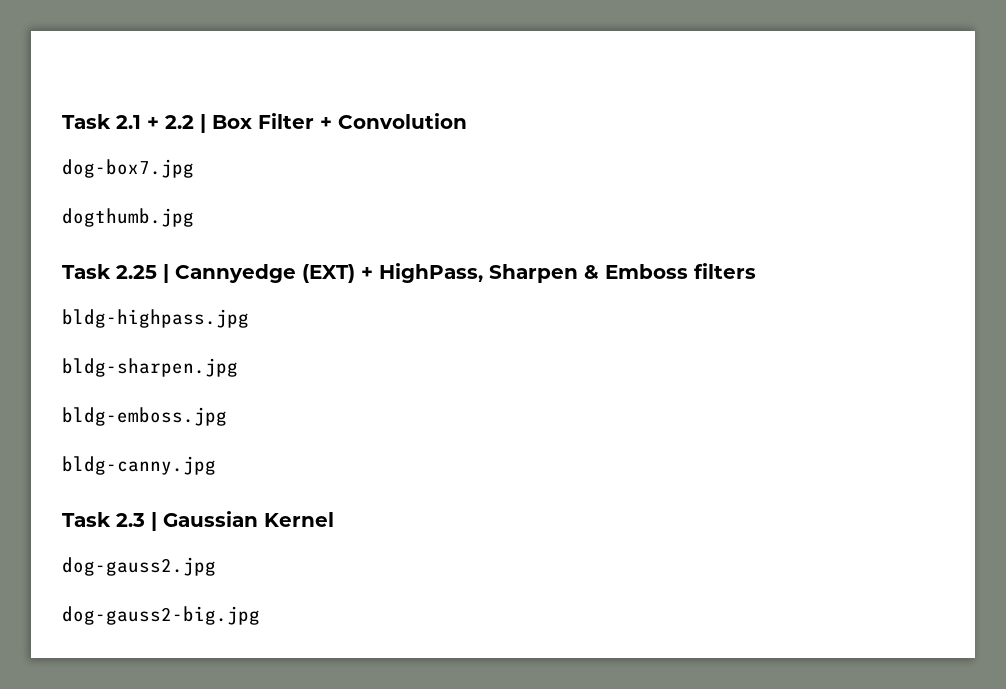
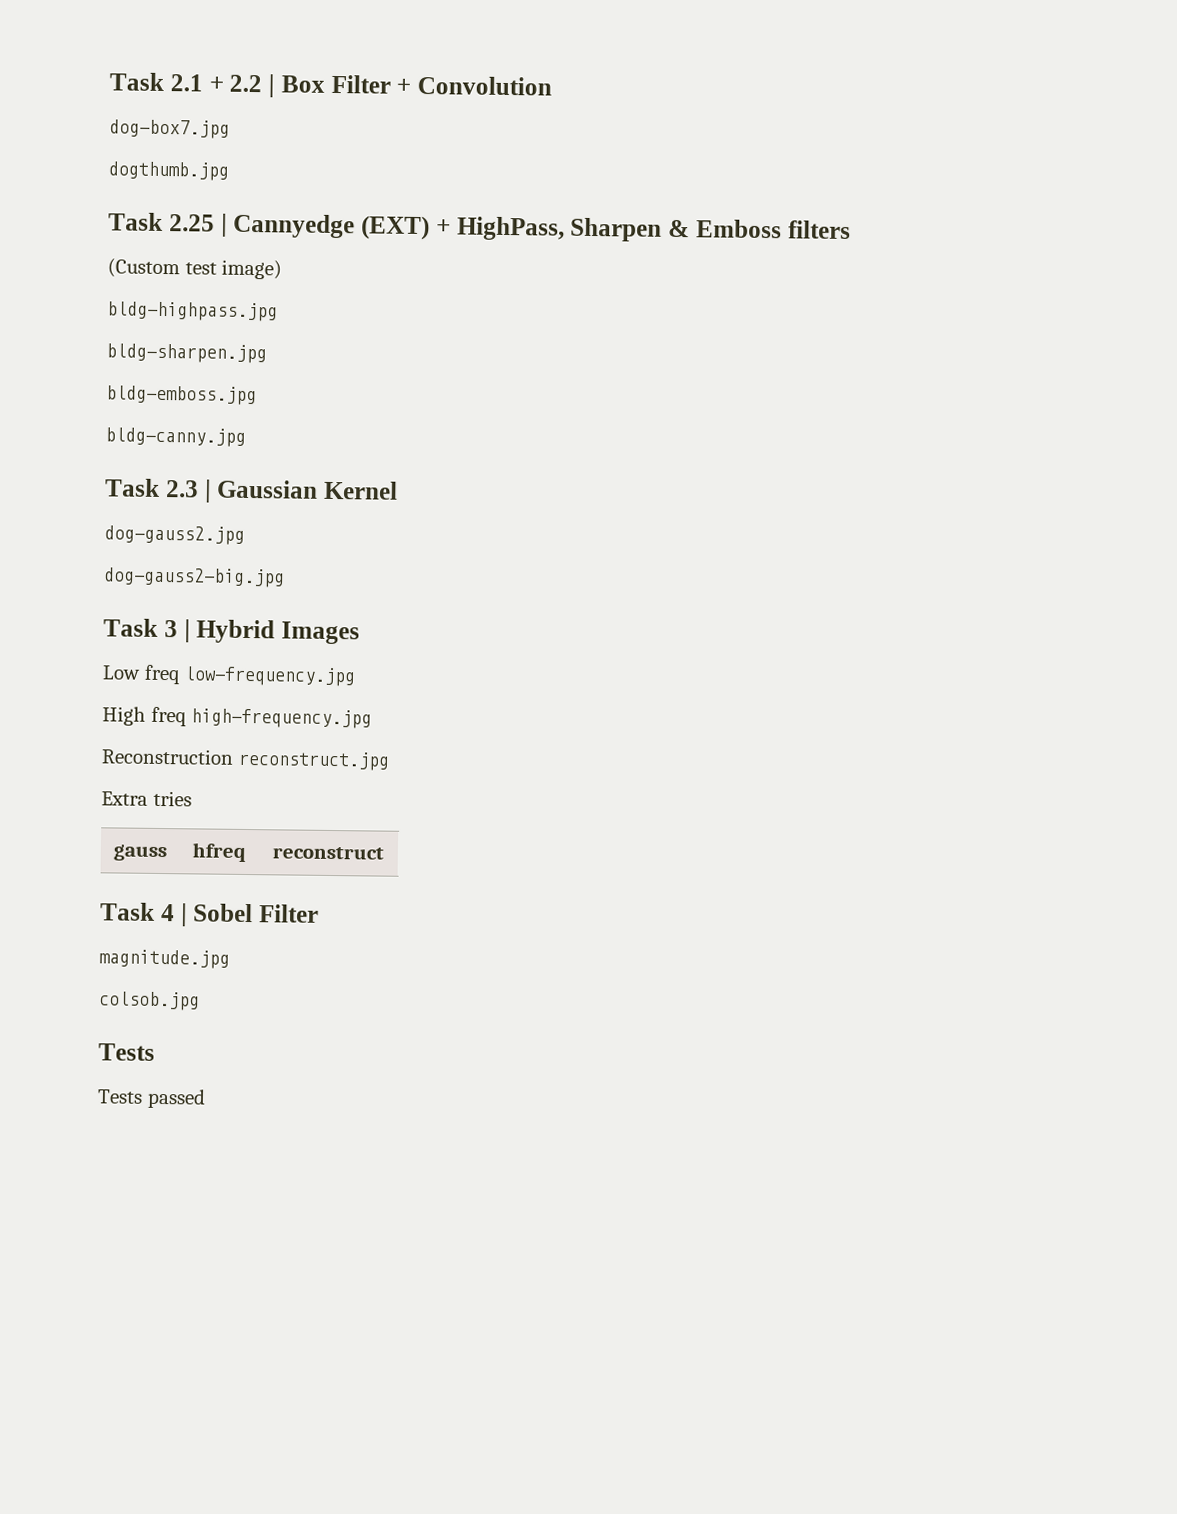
(756, 271) none -> [107,258,283,280] // (Custom test image)
(260, 615) none -> [103,618,360,645] [102,664,357,687] [102,706,373,729] [101,748,390,771] [101,790,192,807] [112,844,167,862] [191,842,246,862] [271,846,384,860] [100,902,319,927] [99,949,230,969] [99,991,200,1011] [98,1043,155,1061] [97,1088,206,1109] // Task 3 | Hybrid Images // Low freq low-frequency.jpg // High freq high-frequency.jpg // Reconstruction reconstruct.jpg // Extra tries // gauss | hfreq | reconstruct // Task 4 | Sobel Filter // magnitude.jpg // colsob.jpg // Tests // Tests passed

